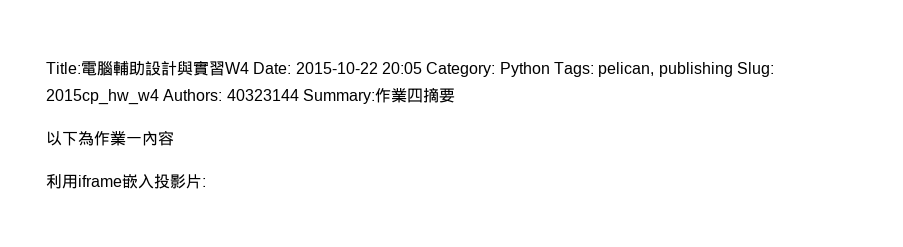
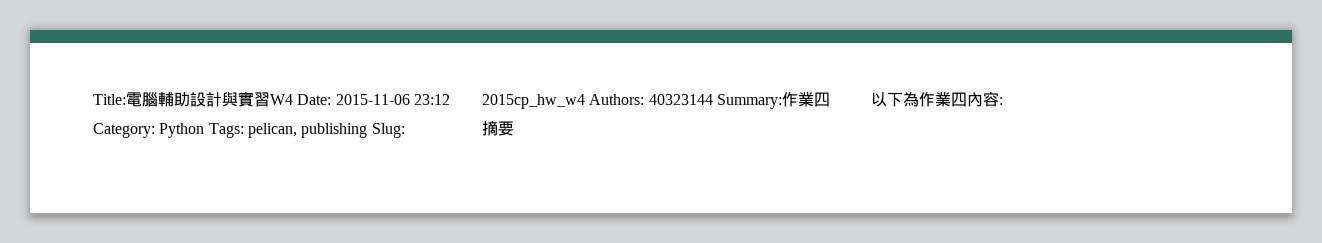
[295,62,422,74] 2015-10-22 20:05 -> [335,94,450,105] 2015-11-06 23:12
[126,137,142,144] 一 -> [951,92,967,107] 四
[46,174,202,189] // 利用iframe嵌入投影片 -> (999, 99) none

